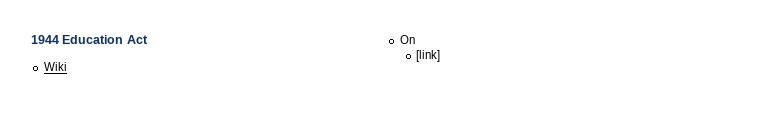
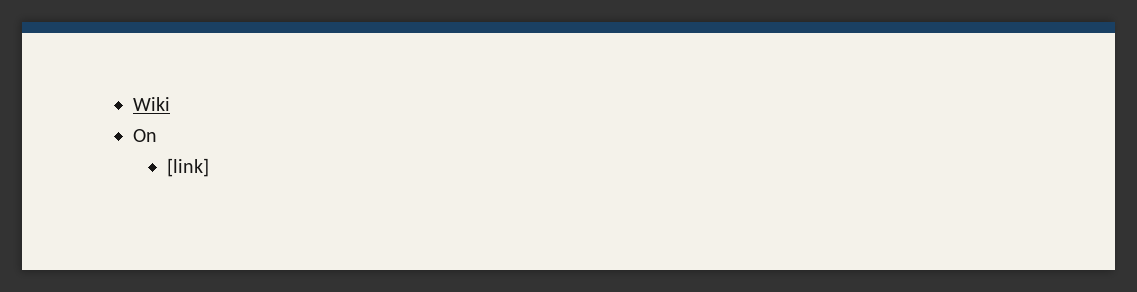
[31,35,148,44] 1944 Education Act // -> (133, 104) none

